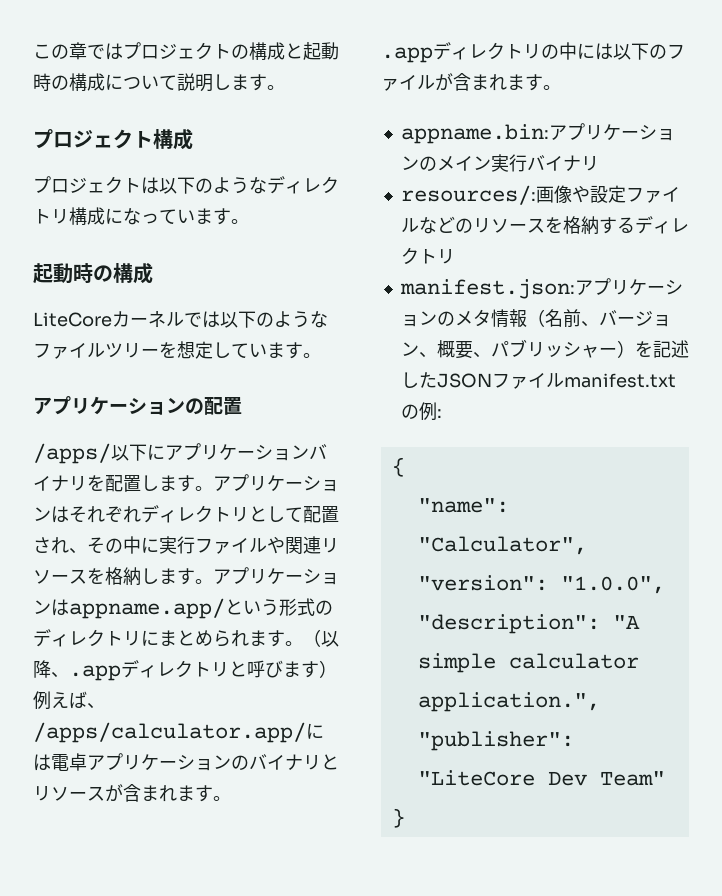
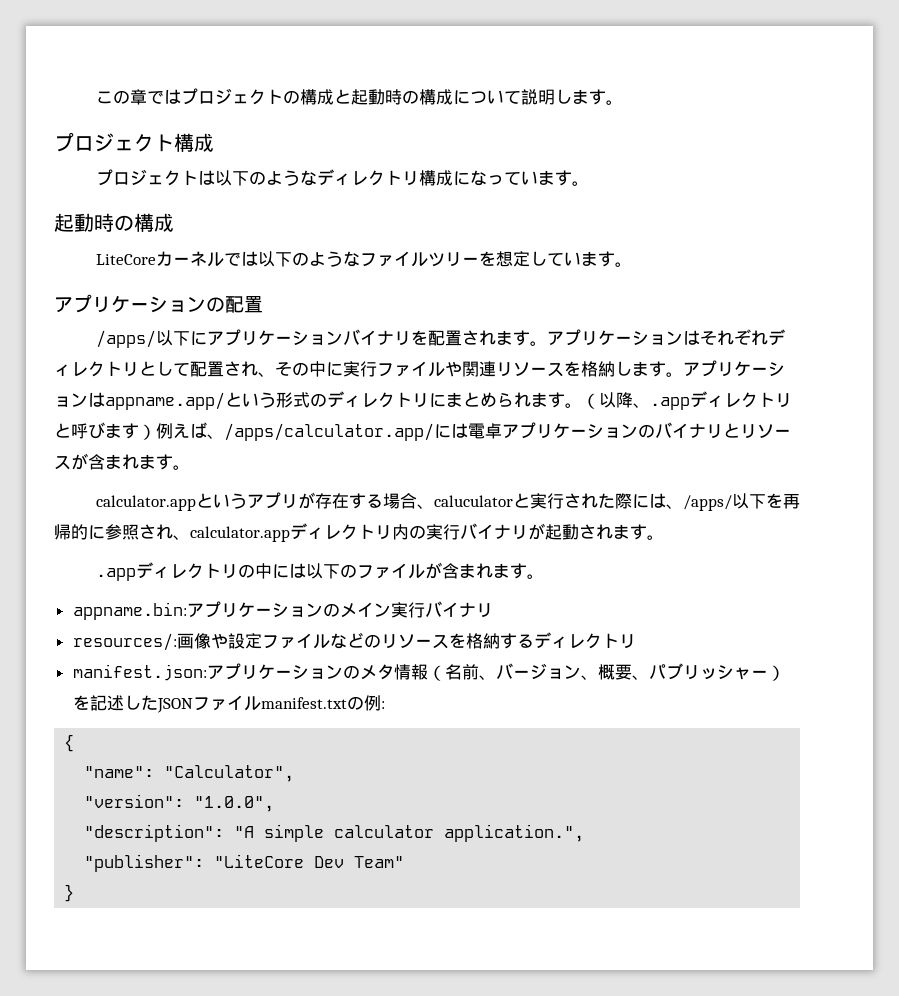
[141,475,159,491] し -> [461,330,496,345] され
(231, 798) none -> [95,492,800,511] [54,523,664,542] // calculator.appというアプリが存在する場合、caluculatorと実行された際には、/apps/以下を再帰的に参照され、calculator.appディレクトリ内の実行バイナリが起動されます。

